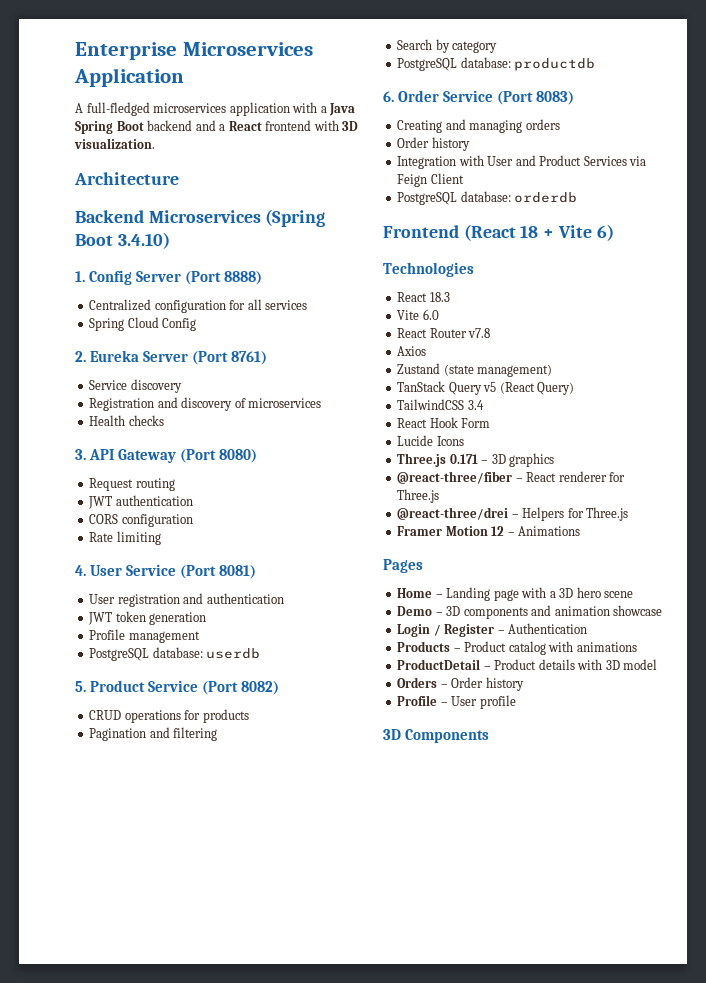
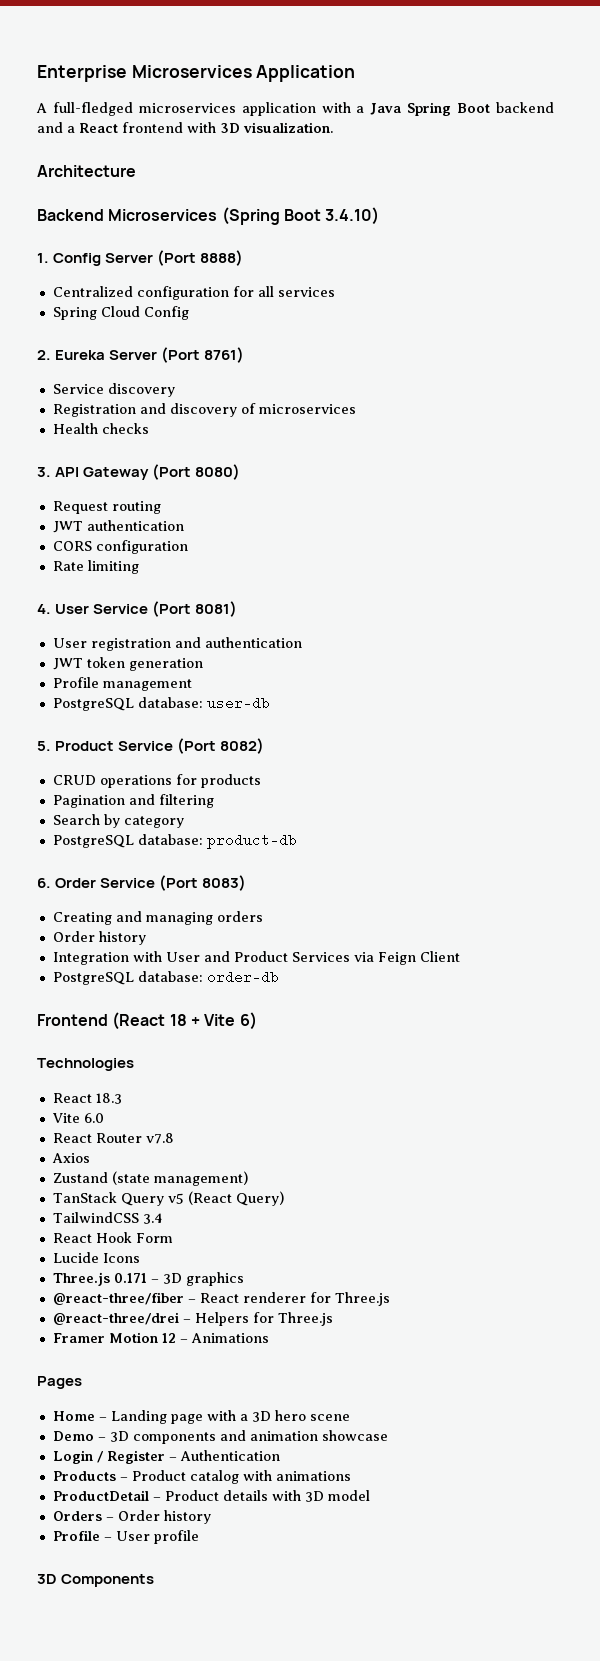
[206,648,261,659] userdb -> [206,696,270,710] user-db
[514,58,596,71] productdb -> [206,833,297,849] product-db
[514,192,578,203] orderdb -> [206,970,279,984] order-db

